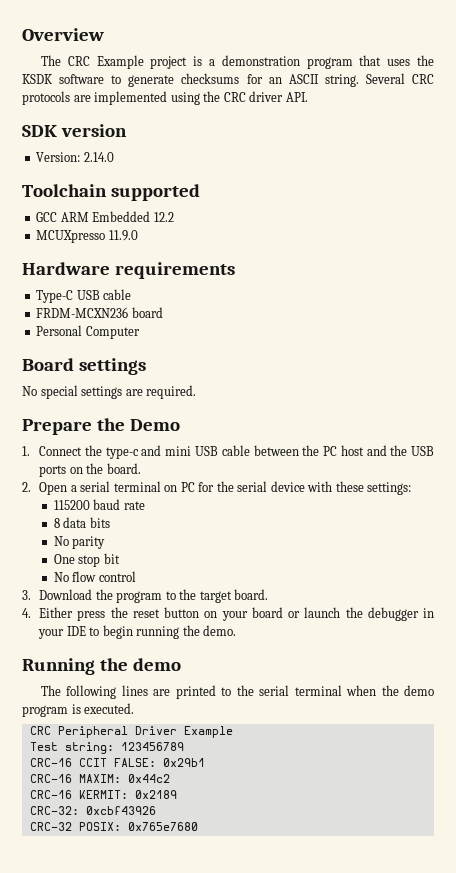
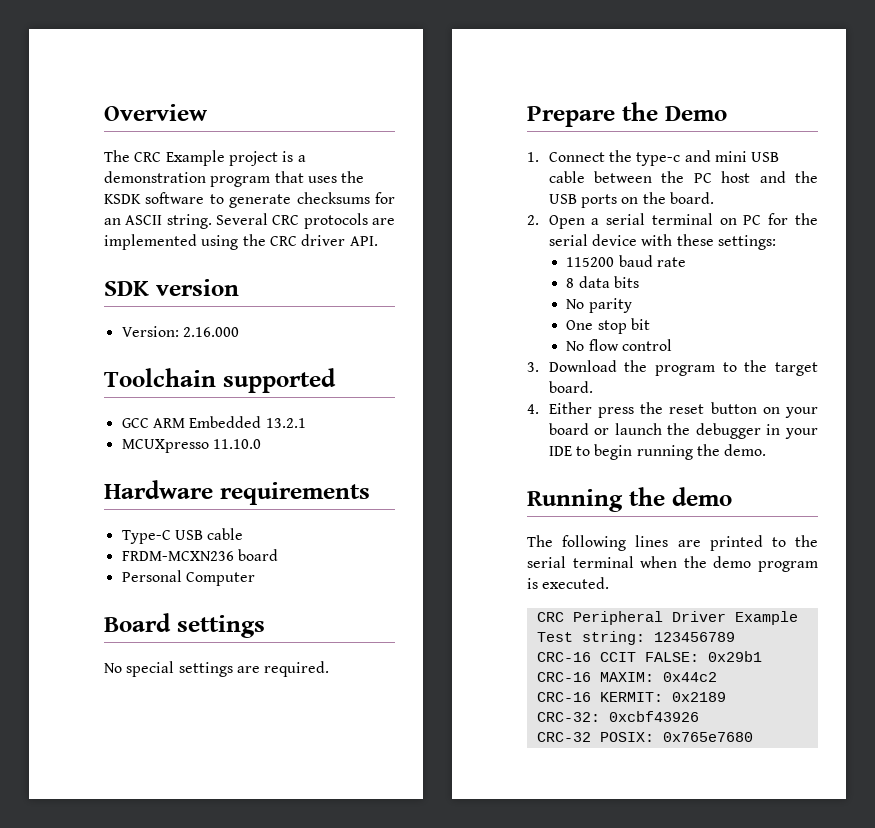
[83,152,114,162] 2.14.0 -> [182,327,239,337] 2.16.000
[153,212,174,222] 12.2 -> [265,418,306,428] 13.2.1
[108,230,138,241] 11.9.0 -> [212,439,261,449] 11.10.0

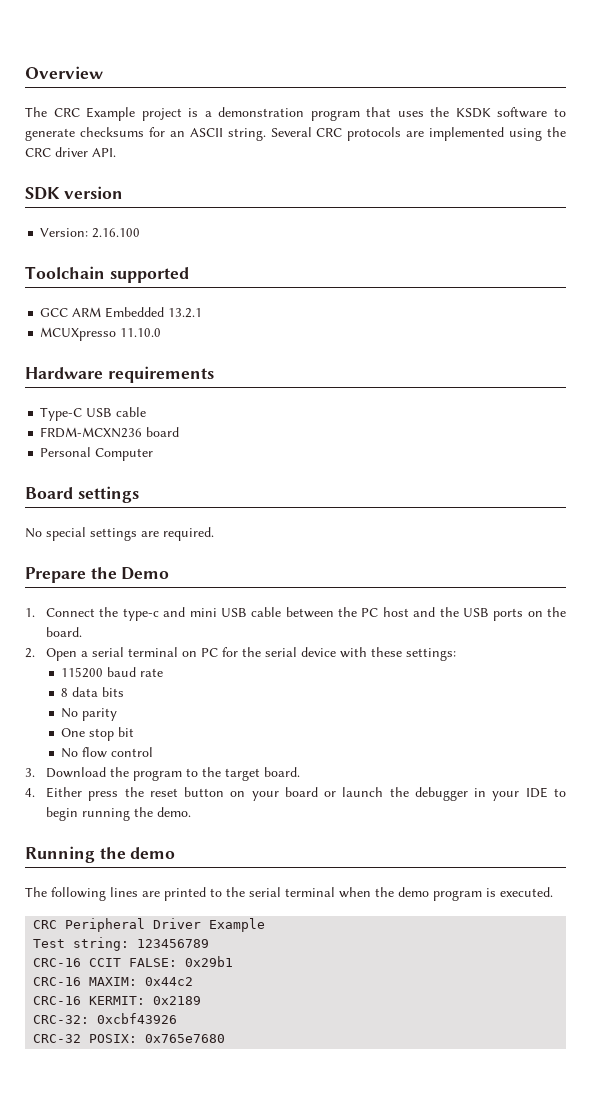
[182,327,239,337] 2.16.000 -> [92,228,141,238] 2.16.100

